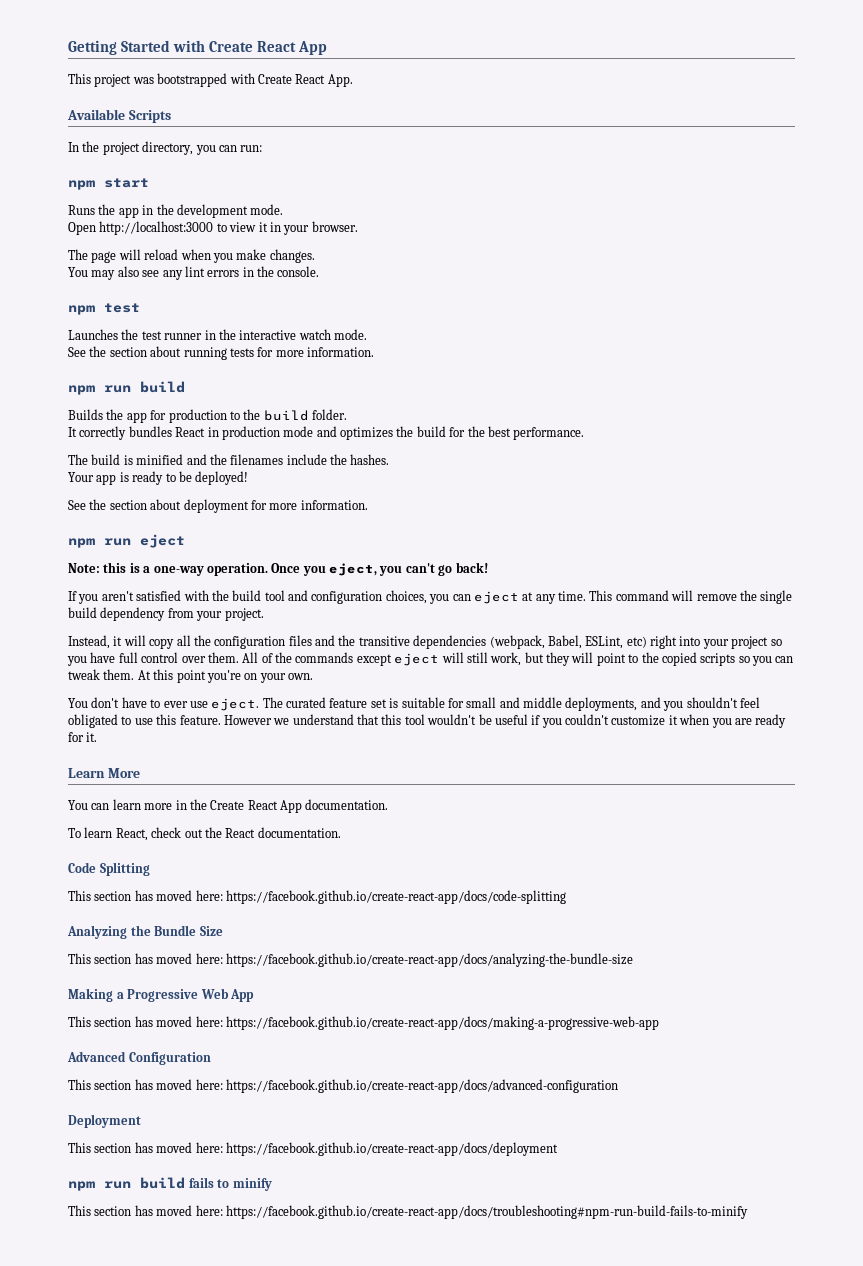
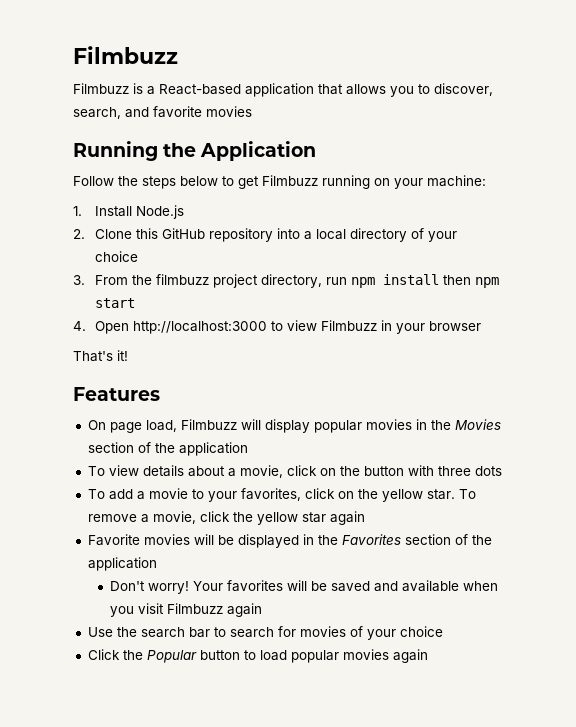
[68,40,327,55] [68,73,353,87] [67,109,171,123] [68,141,263,155] [68,178,149,190] [68,204,284,218] Getting Started with Create React App // This project was bootstrapped with Create React App. // Available Scripts // In the project directory, you can run: // npm start // Runs the app in the development mode. // -> [73,46,178,64] [73,83,493,97] [73,106,252,119] [73,141,317,161] [73,175,486,189] [73,205,185,219] [73,228,458,242] [95,251,139,262] [73,274,500,288] [95,298,136,308] [73,321,86,331] Filmbuzz // Filmbuzz is a React-based application that allows you to discover, search, and favorite movies // Running the Application // Follow the steps below to get Filmbuzz running on your machine: // 1. Install Node.js // 2. Clone this GitHub repository into a local directory of your choice // 3. From the filmbuzz project directory, run npm install then npm start // 4.
[258,222,268,232] it -> [321,320,378,331] Filmbuzz
[311,221,358,232] [68,249,315,263] [68,266,320,280] [68,303,140,315] [68,329,367,340] [68,346,374,360] [68,381,185,395] [68,409,347,423] [68,426,585,440] [68,454,390,465] [68,471,249,485] [68,499,368,513] [68,534,185,548] [68,562,488,576] [68,590,793,604] [68,607,264,621] [68,635,782,649] [67,652,794,666] [68,669,313,683] [68,697,760,711] [68,714,787,728] [68,732,98,742] [68,768,140,778] [68,799,389,813] [68,827,341,841] [68,862,150,876] [68,890,566,904] [67,925,223,939] [68,953,633,967] [68,988,255,1002] [68,1016,659,1030] [67,1051,211,1065] [68,1079,618,1093] [68,1114,141,1128] [68,1142,558,1156] [68,1177,272,1191] [68,1205,748,1219] browser. // The page will reload when you make changes. // You may also see any lint errors in the console. // npm test // Launches the test runner in the interactive watch mode. // See the section about running tests for more information. // npm run build // Builds the app for production to the build folder. // It correctly bundles React in production mode and optimizes the build for the best performance. // The build is minified and the filenames include the hashes. // Your app is ready to be deployed! // See the section about deployment for more information. // npm run eject // Note: this is a one-way operation. Once you eject, you can't go back! // If you aren't satisfied with the build tool and configuration choices, you can eject at any time. This command will remove the single build dependency from your project. // Instead, it will copy all the configuration files and the transitive dependencies (webpack, Babel, ESLint, etc) right into your project so you have full control over them. All of the commands except eject will still work, but they will point to the copied scripts so you can tweak them. At this point you're on your own. // You don't have to ever use eject. The curated feature set is suitable for small and middle deployments, and you shouldn't feel obligated to use this feature. However we understand that this tool wouldn't be useful if you couldn't customize it when you are ready for it. // Learn More // You can learn more in the Create React App documentation. // To learn React, check out the React documentation. // Code Splitting // This section has moved here: https://facebook.github.io/create-react-app/docs/code-splitting // Analyzing the Bundle Size // This section has moved here: https://facebook.github.io/create-react-app/docs/analyzing-the-bundle-size // Making a Progressive Web App // This section has moved here: https://facebook.github.io/create-react-app/docs/making-a-progressive-web-app // Advanced Configuration // This section has moved here: https://facebook.github.io/create-react-app/docs/advanced-configuration // Deployment // This section has moved here: https://facebook.github.io/create-react-app/docs/deployment // npm run build fails to minify // This section has moved here: https://facebook.github.io/create-react-app/docs/troubleshooting#npm-run-build-fails-to-minify -> [429,321,482,331] [73,350,128,362] [73,387,160,401] [87,419,501,433] [87,442,248,456] [87,465,502,478] [87,488,476,502] [87,511,365,525] [87,534,492,548] [87,557,157,571] [110,580,499,594] [110,603,263,617] [87,626,443,640] [87,649,428,663] browser // That's it! // Features // On page load, Filmbuzz will display popular movies in the Movies section of the application // To view details about a movie, click on the button with three dots // To add a movie to your favorites, click on the yellow star. To remove a movie, click the yellow star again // Favorite movies will be displayed in the Favorites section of the application // Don't worry! Your favorites will be saved and available when you visit Filmbuzz again // Use the search bar to search for movies of your choice // Click the Popular button to load popular movies again

